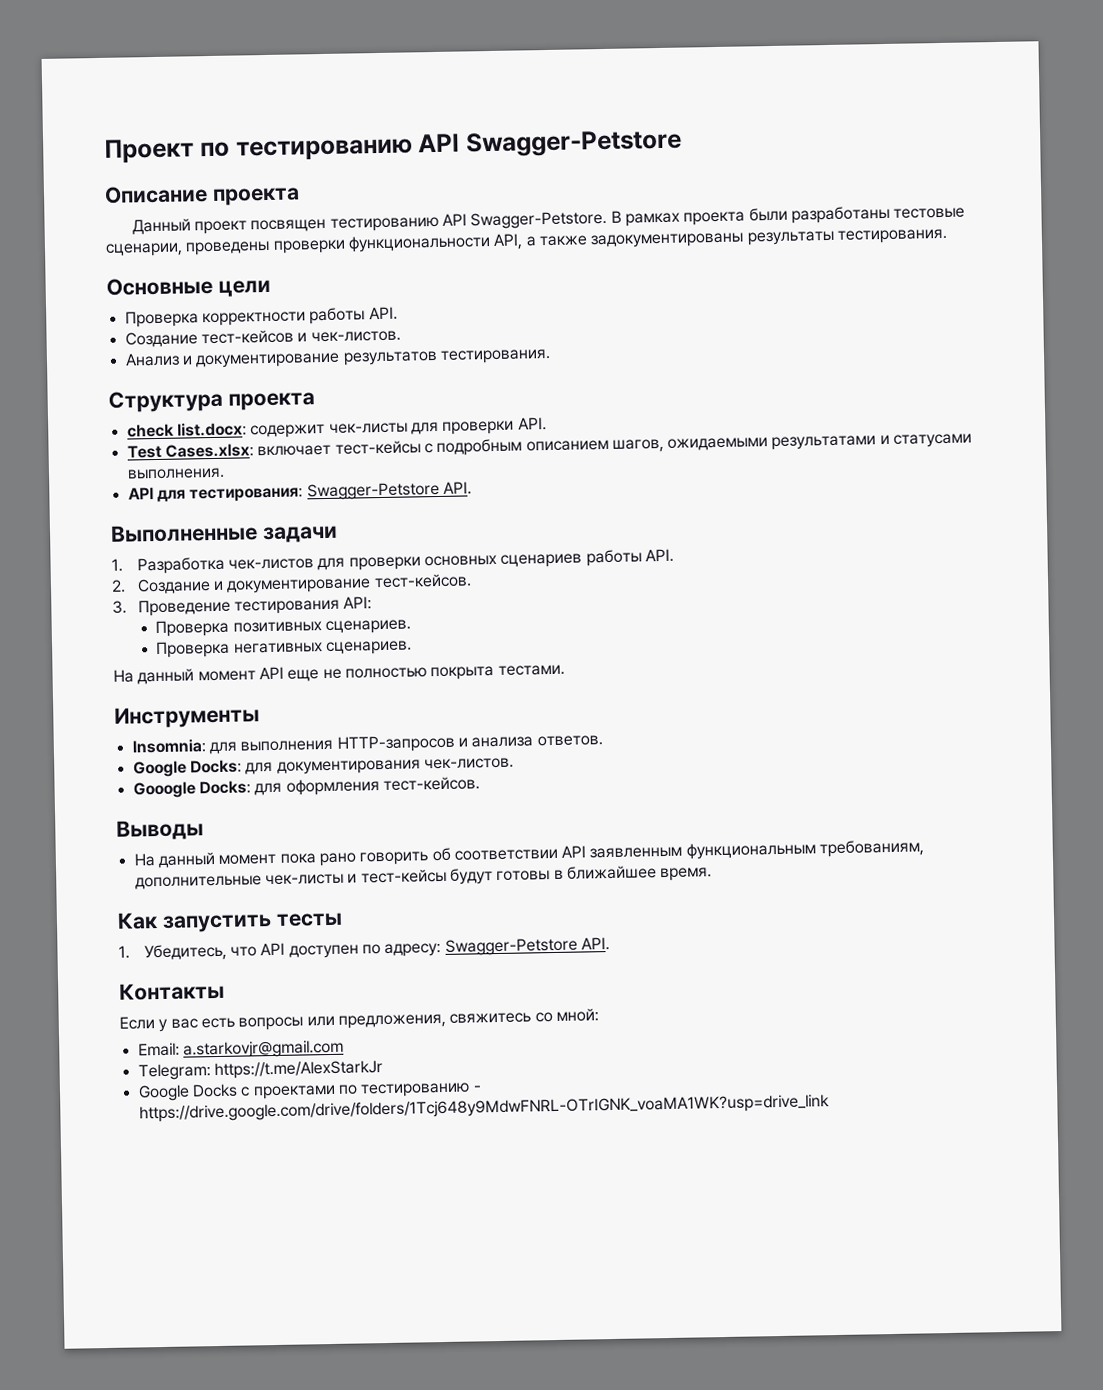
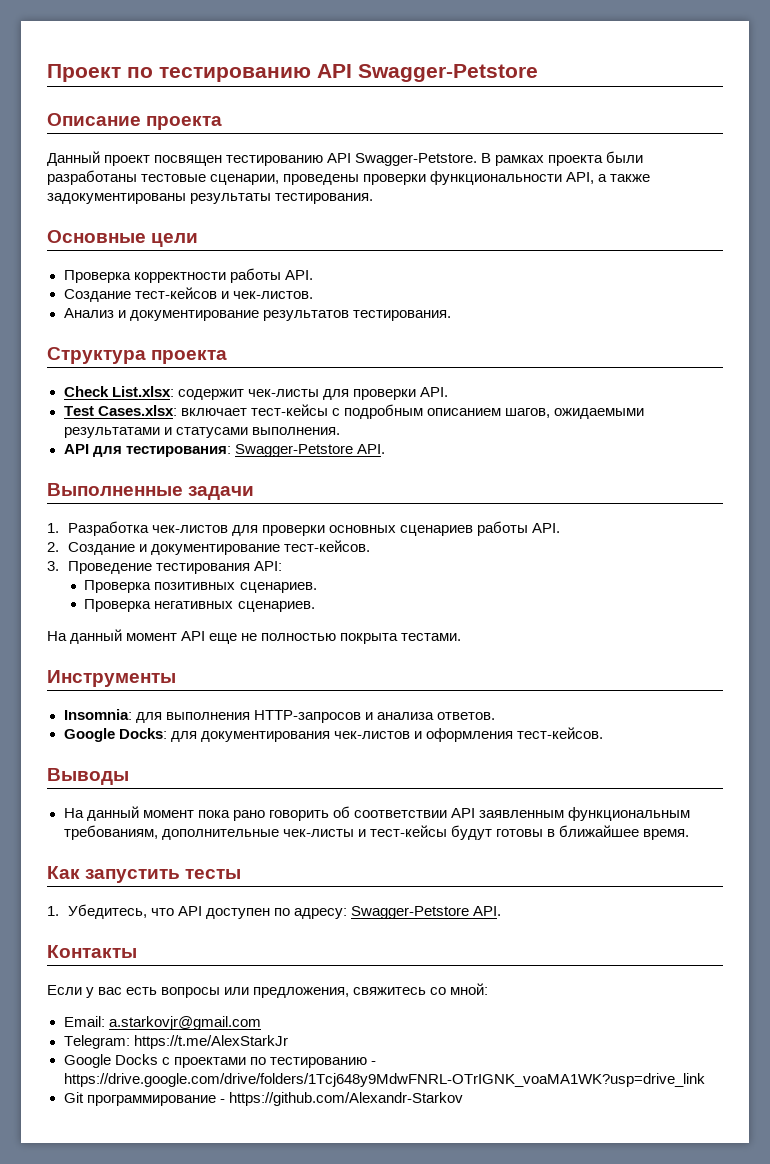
[126,422,247,438] check list.docx: -> [63,386,174,397] Check List.xlsx:
[423,757,514,770] [132,780,283,799] чек-листов. // Gooogle Docks: для -> [333,731,422,739] чек-листов и
(830, 1108) none -> [63,1092,463,1106] // Git программирование - https://github.com/Alexandr-Starkov

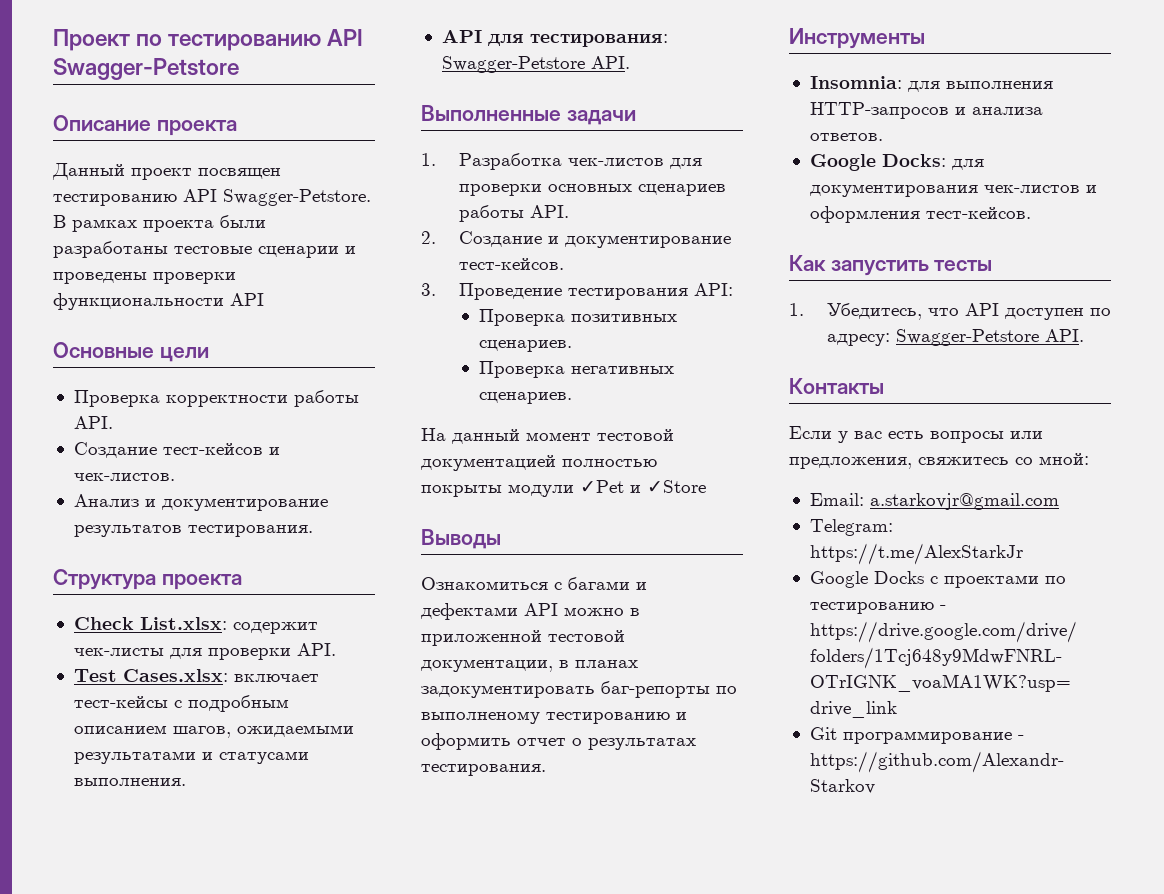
[210,174,280,185] сценарии, -> [258,246,356,258] сценарии и
[566,172,651,184] [47,193,374,204] API, а также задокументированы результаты тестирования. -> [230,293,264,306] API
[181,631,462,644] API еще не полностью покрыта тестами. -> [597,429,674,441] [421,455,657,471] [421,480,706,497] [421,529,501,549] [421,577,647,590] [421,603,640,620] [421,630,625,646] [421,659,638,672] [421,681,737,698] [421,711,687,724] [421,733,696,750] [421,764,546,776] тестовой документацией полностью покрыты модули ✓Pet и ✓Store // Выводы // Ознакомиться с багами и дефектами API можно в приложенной тестовой документации, в планах задокументировать баг-репорты по выполненому тестированию и оформить отчет о результатах тестирования.
[47,768,129,785] [63,806,690,821] [63,825,689,840] // Выводы // На данный момент пока рано говорить об соответствии API заявленным функциональным требованиям, дополнительные чек-листы и тест-кейсы будут готовы в ближайшее время. -> (1031, 213) none

